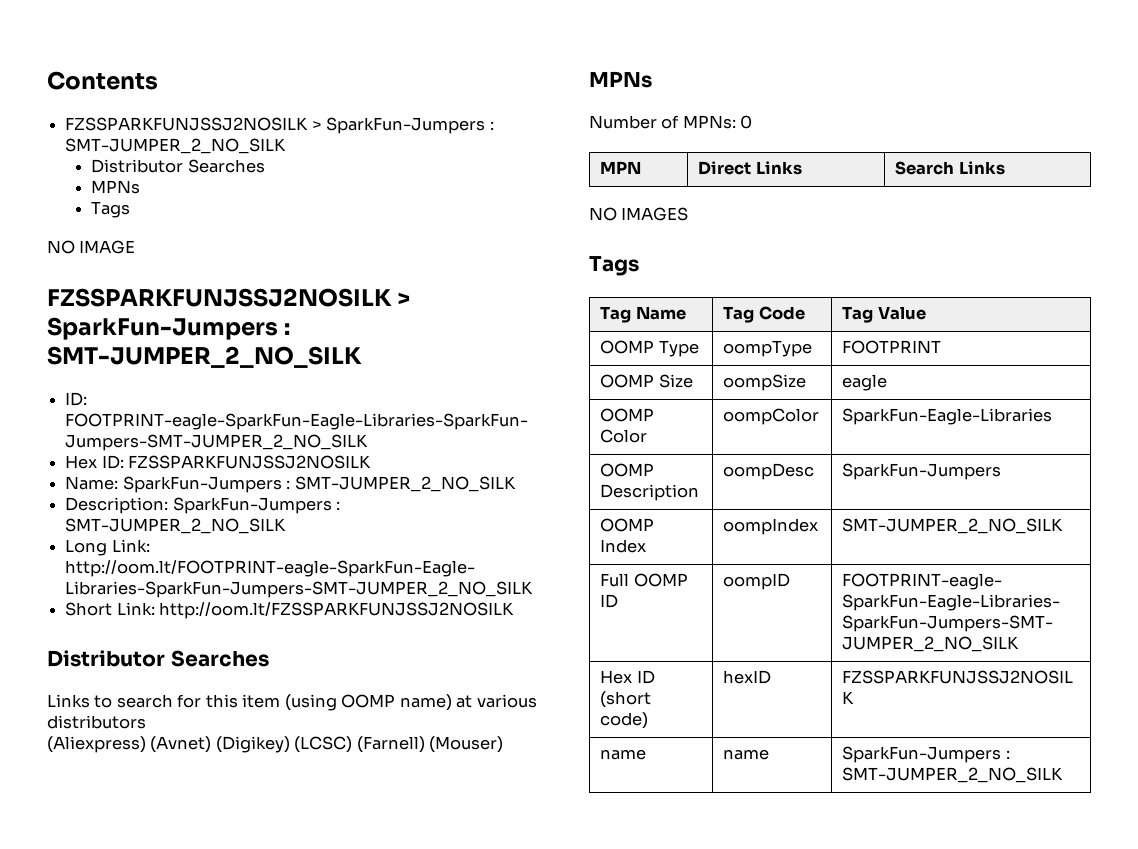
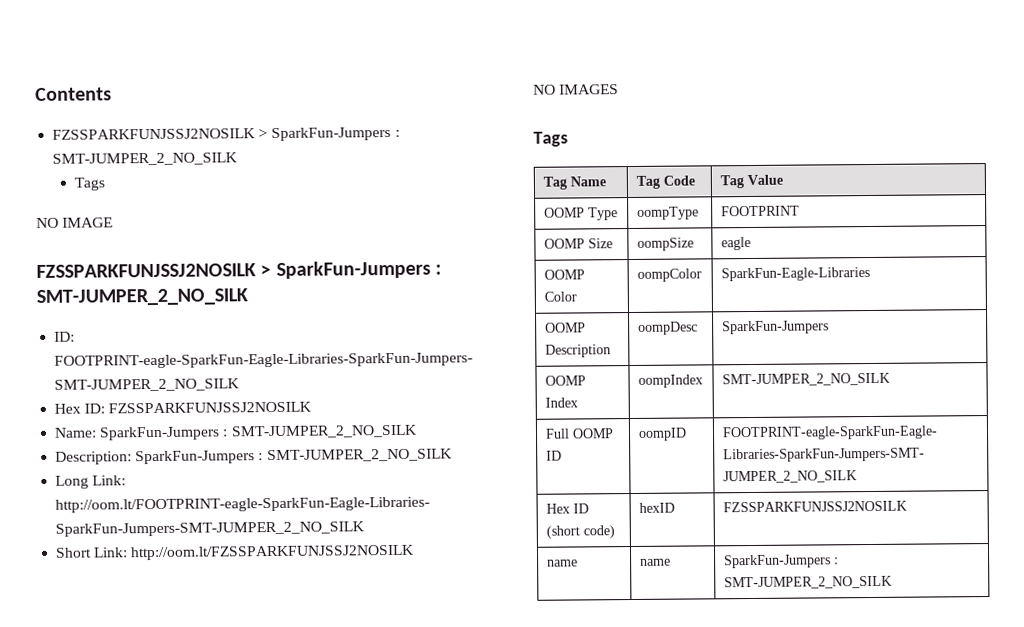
[91,159,265,173] [91,180,141,194] // Distributor Searches // MPNs -> (239, 159) none
[47,650,269,667] [47,694,537,711] [47,715,146,729] [47,736,504,753] [589,71,652,88] [589,115,753,129] [600,161,642,174] [698,161,802,175] [895,161,1005,175] // Distributor Searches // Links to search for this item (using OOMP name) at various distributors // (Aliexpress) (Avnet) (Digikey) (LCSC) (Farnell) (Mouser) // MPNs // Number of MPNs: 0 // MPN | Direct Links | Search Links -> (416, 552) none

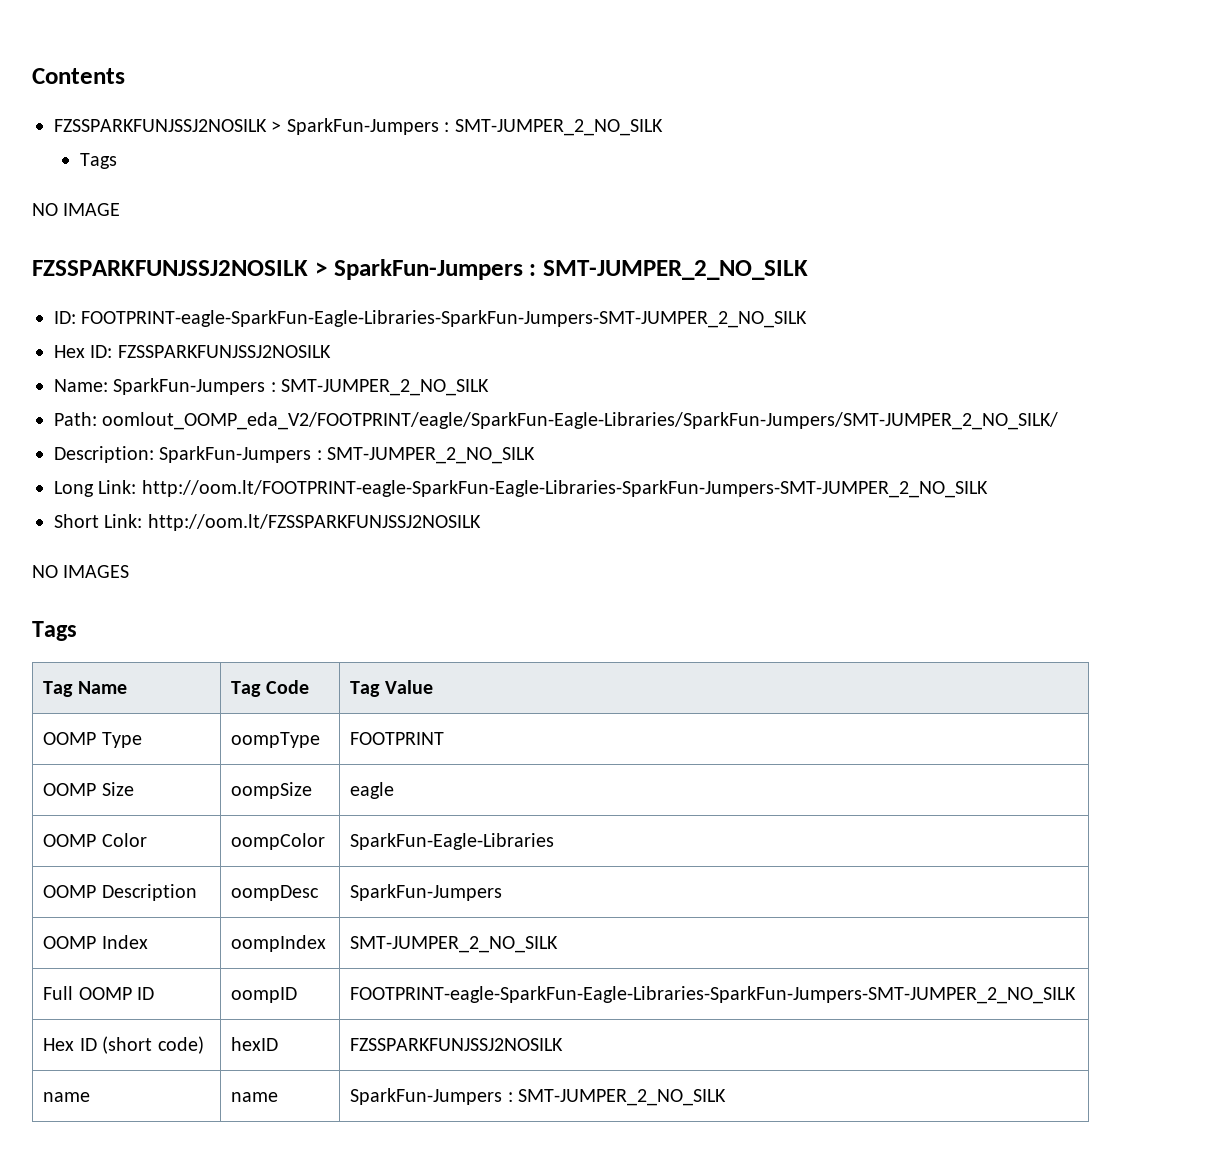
(418, 431) none -> [54,412,1059,430] // Path: oomlout_OOMP_eda_V2/FOOTPRINT/eagle/SparkFun-Eagle-Libraries/SparkFun-Jumpers/SMT-JUMPER_2_NO_SILK/

